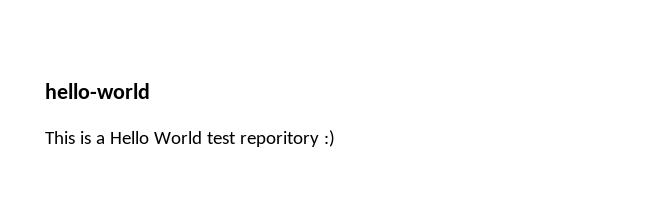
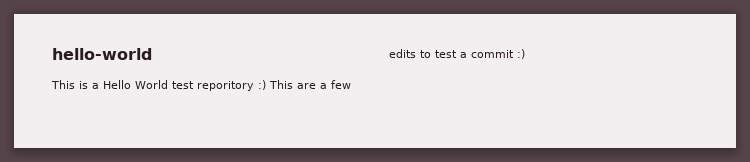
(335, 138) none -> [269,80,351,89] [389,49,525,59] This are a few edits to test a commit :)

